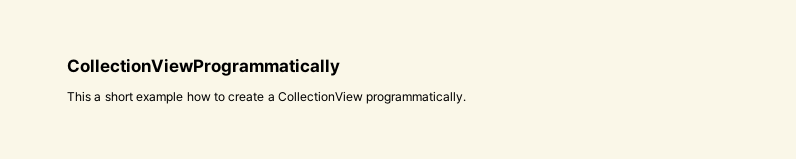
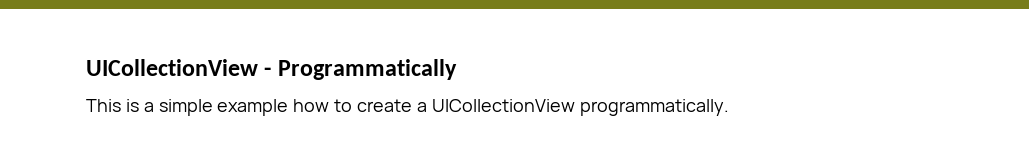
[67,58,340,76] [67,91,133,102] CollectionViewProgrammatically // This a short -> [86,59,457,80] [86,99,213,116] UICollectionView - Programmatically // This is a simple
[278,91,363,102] CollectionView -> [431,99,575,112] UICollectionView

